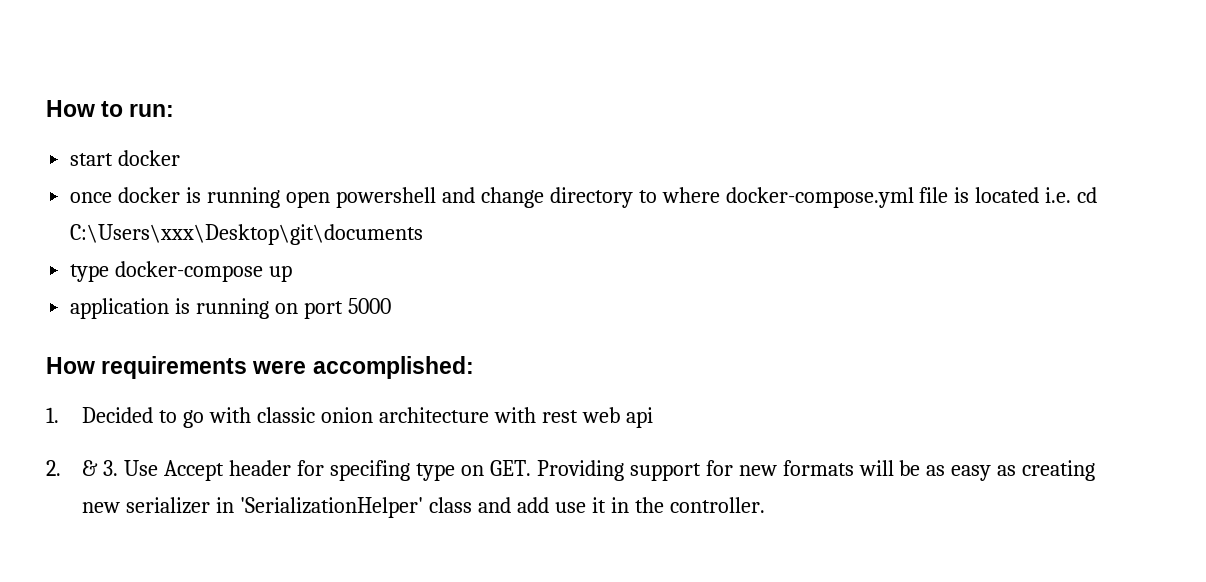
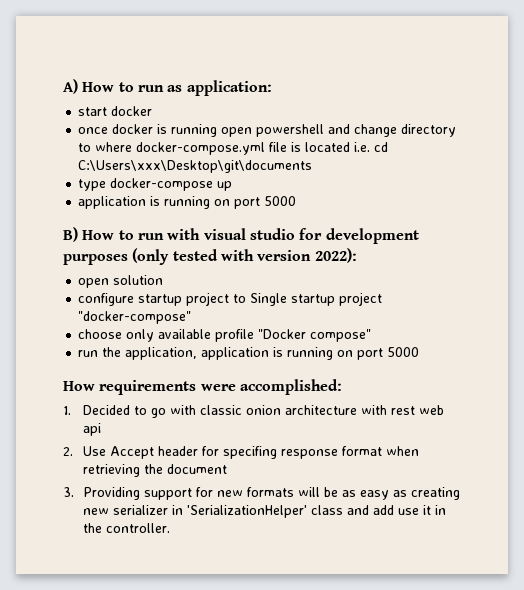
[46,100,175,117] How to run: -> [63,79,272,96] A) How to run as application:
(391, 306) none -> [63,227,419,244] [63,248,357,265] [78,275,164,288] [78,292,383,306] [78,311,192,324] [78,329,372,342] [78,347,420,360] // B) How to run with visual studio for development purposes (only tested with version 2022): // open solution // configure startup project to Single startup project "docker-compose" // choose only available profile "Docker compose" // run the application, application is running on port 5000
[82,460,119,476] & 3. -> (73, 451) none
[415,460,531,481] type on GET. -> [280,446,419,459] [82,464,227,477] [63,487,74,497] response format when retrieving the document // 3.

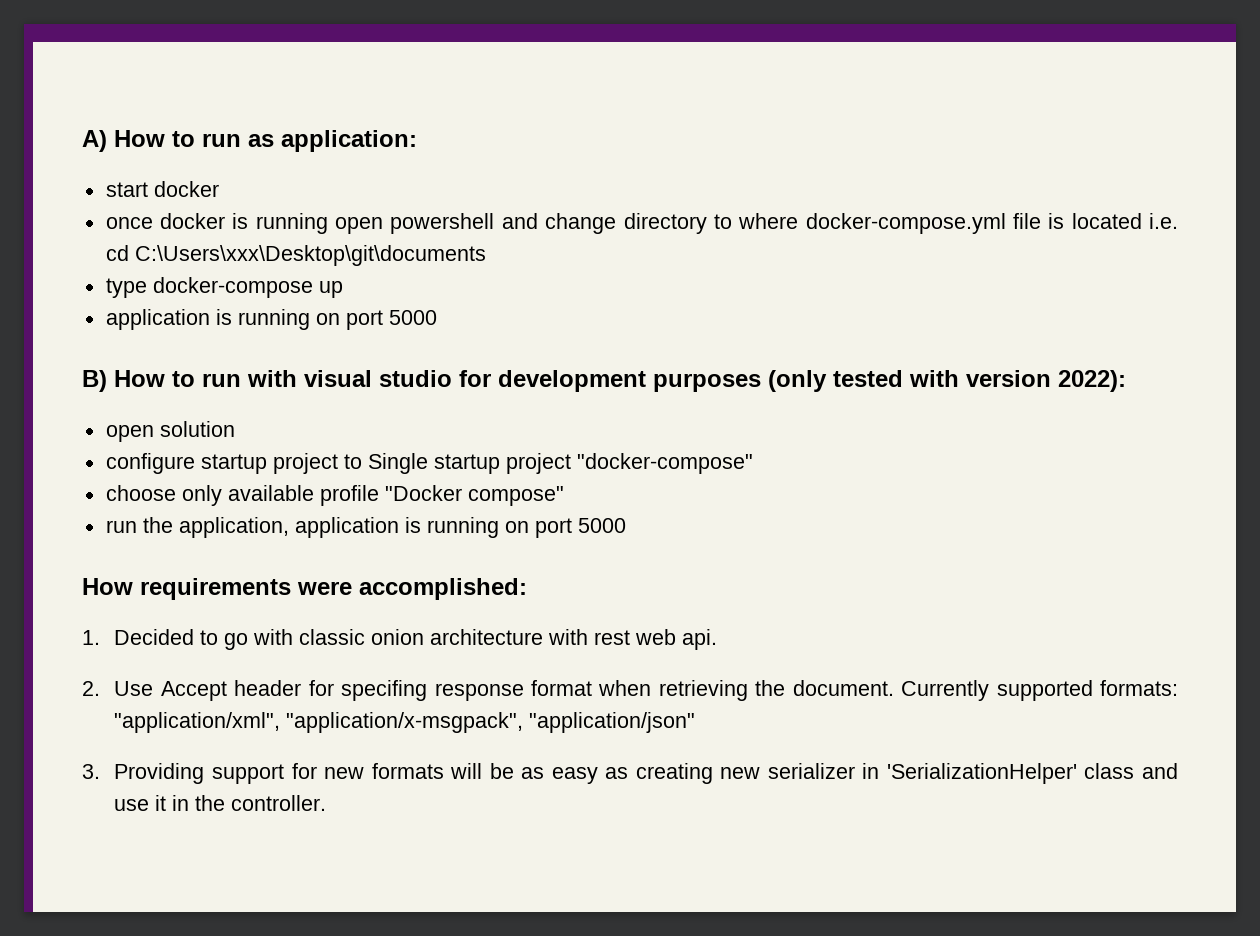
[82,423,101,436] api -> [682,629,718,650] api.
[166,464,227,474] document -> [792,680,1179,701] [114,712,696,733] document. Currently supported formats: "application/xml", "application/x-msgpack", "application/json"
[372,505,394,515] add -> (1179, 771) none

